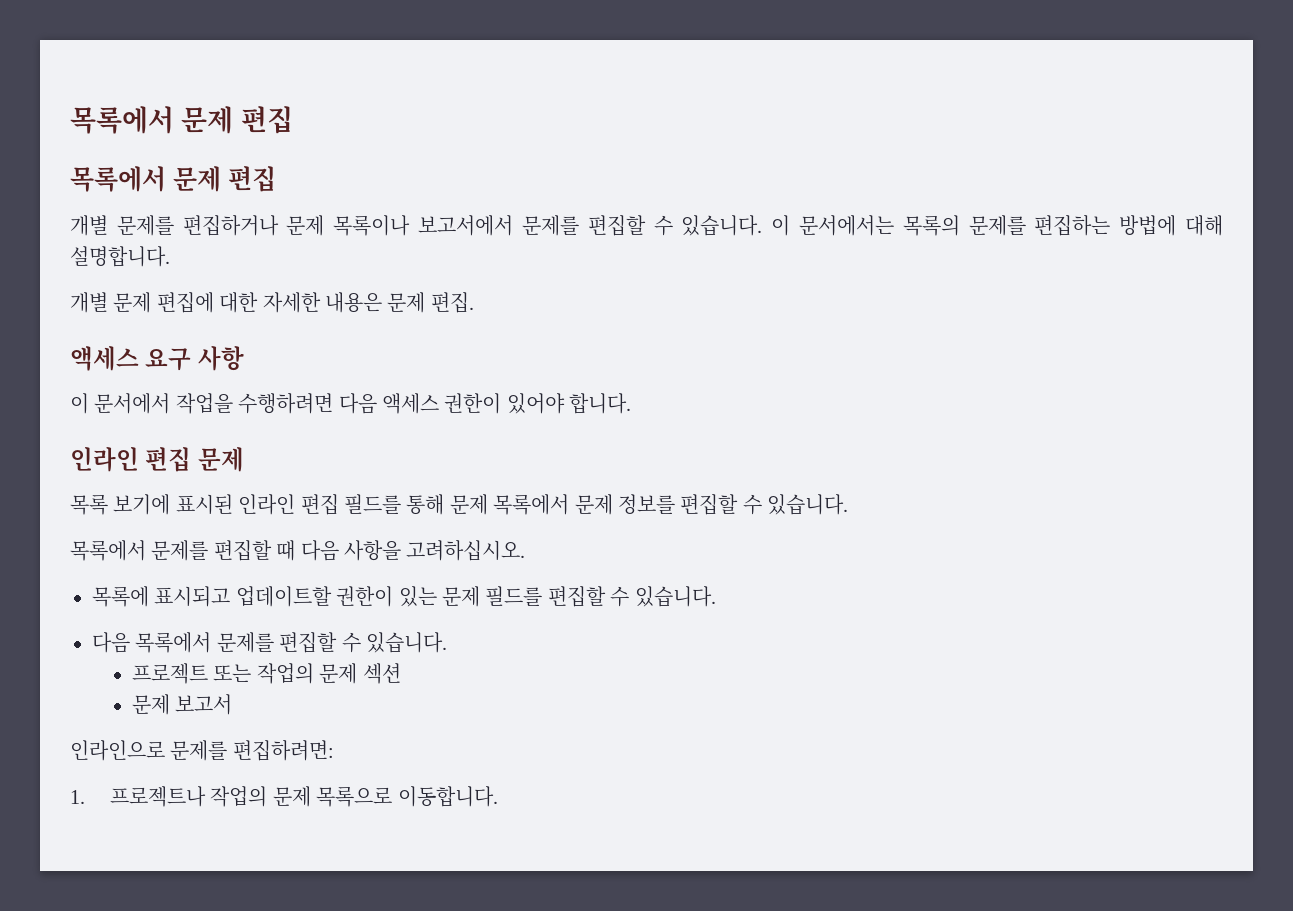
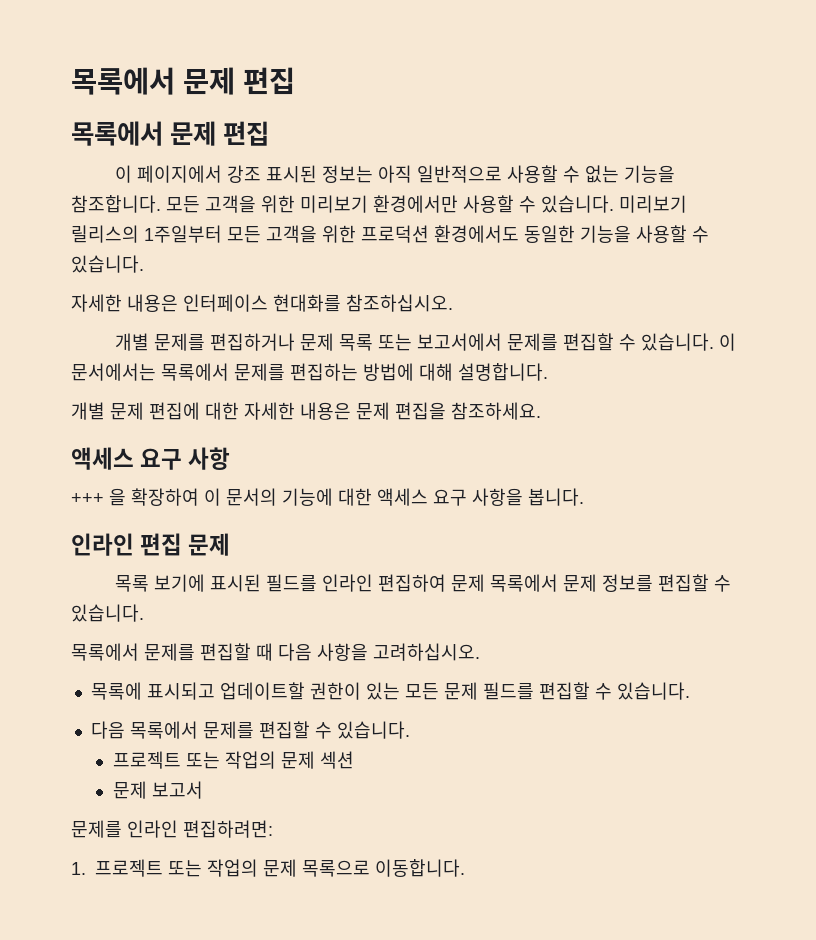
(276, 179) none -> [115,165,676,183] [71,195,687,213] [71,225,709,243] [71,255,144,273] [71,294,453,312] // 이 페이지에서 강조 표시된 정보는 아직 일반적으로 사용할 수 없는 기능을 참조합니다. 모든 고객을 위한 미리보기 환경에서만 사용할 수 있습니다. 미리보기 릴리스의 1주일부터 모든 고객을 위한 프로덕션 환경에서도 동일한 기능을 사용할 수 있습니다. // 자세한 내용은 인터페이스 현대화를 참조하십시오.
[333,215,411,236] 목록이나 -> [339,334,413,351] 목록 또는
[902,215,960,236] 목록의 -> [161,363,229,381] 목록에서
[430,292,474,313] 편집. -> [395,402,541,420] 편집을 참조하세요.
[70,393,632,414] 이 문서에서 작업을 수행하려면 다음 액세스 권한이 있어야 합니다. -> [71,488,584,506] +++ 을 확장하여 이 문서의 기능에 대한 액세스 요구 사항을 봅니다.
[238,494,445,515] 인라인 편집 필드를 통해 -> [266,574,447,592] 필드를 인라인 편집하여
(437, 596) none -> [404,683,439,700] 모든
[70,740,228,761] 인라인으로 문제를 -> [71,820,178,838] 문제를 인라인
[109,786,206,807] 프로젝트나 -> [95,859,202,877] 프로젝트 또는

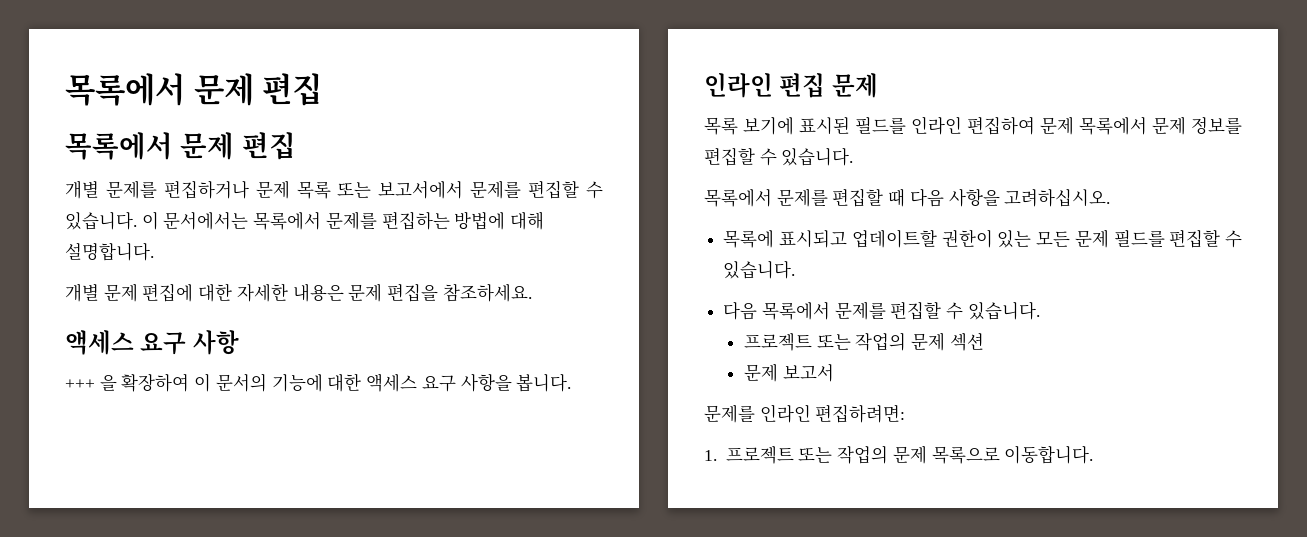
[115,165,676,183] [71,195,687,213] [71,225,709,243] [71,255,144,273] [71,294,453,312] // 이 페이지에서 강조 표시된 정보는 아직 일반적으로 사용할 수 없는 기능을 참조합니다. 모든 고객을 위한 미리보기 환경에서만 사용할 수 있습니다. 미리보기 릴리스의 1주일부터 모든 고객을 위한 프로덕션 환경에서도 동일한 기능을 사용할 수 있습니다. // 자세한 내용은 인터페이스 현대화를 참조하십시오. -> (296, 146) none

